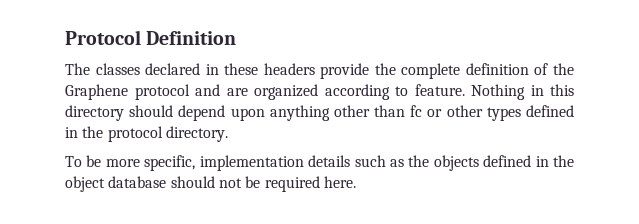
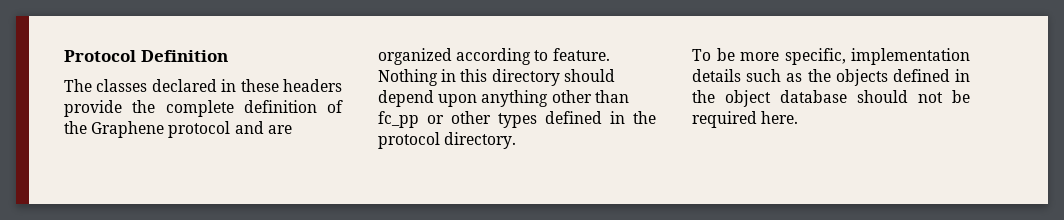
[410,105,423,117] fc -> [378,111,419,128] fc_pp

